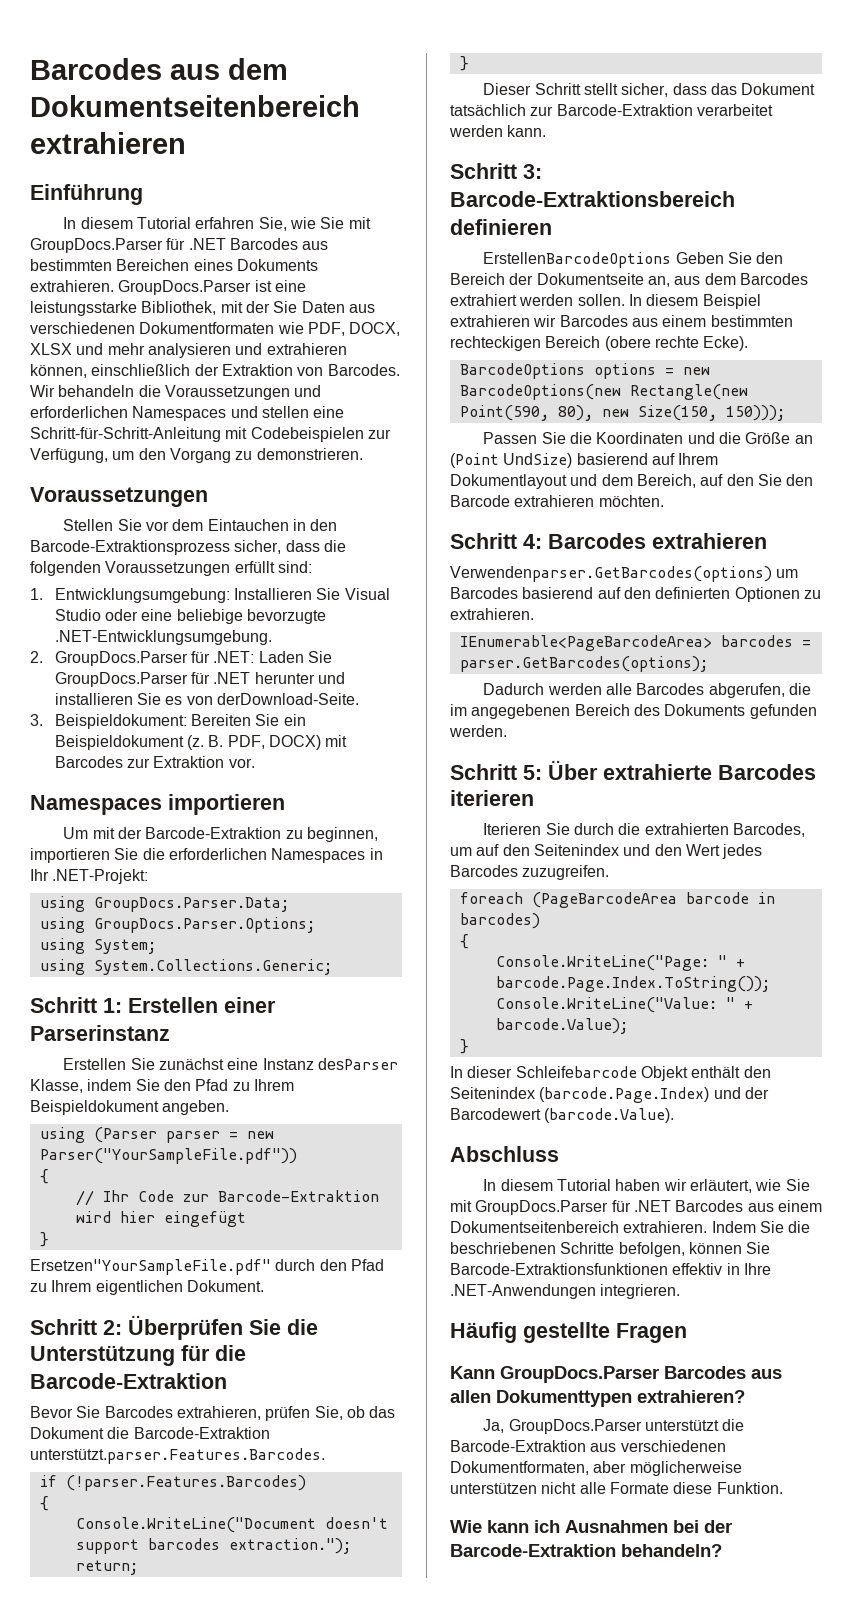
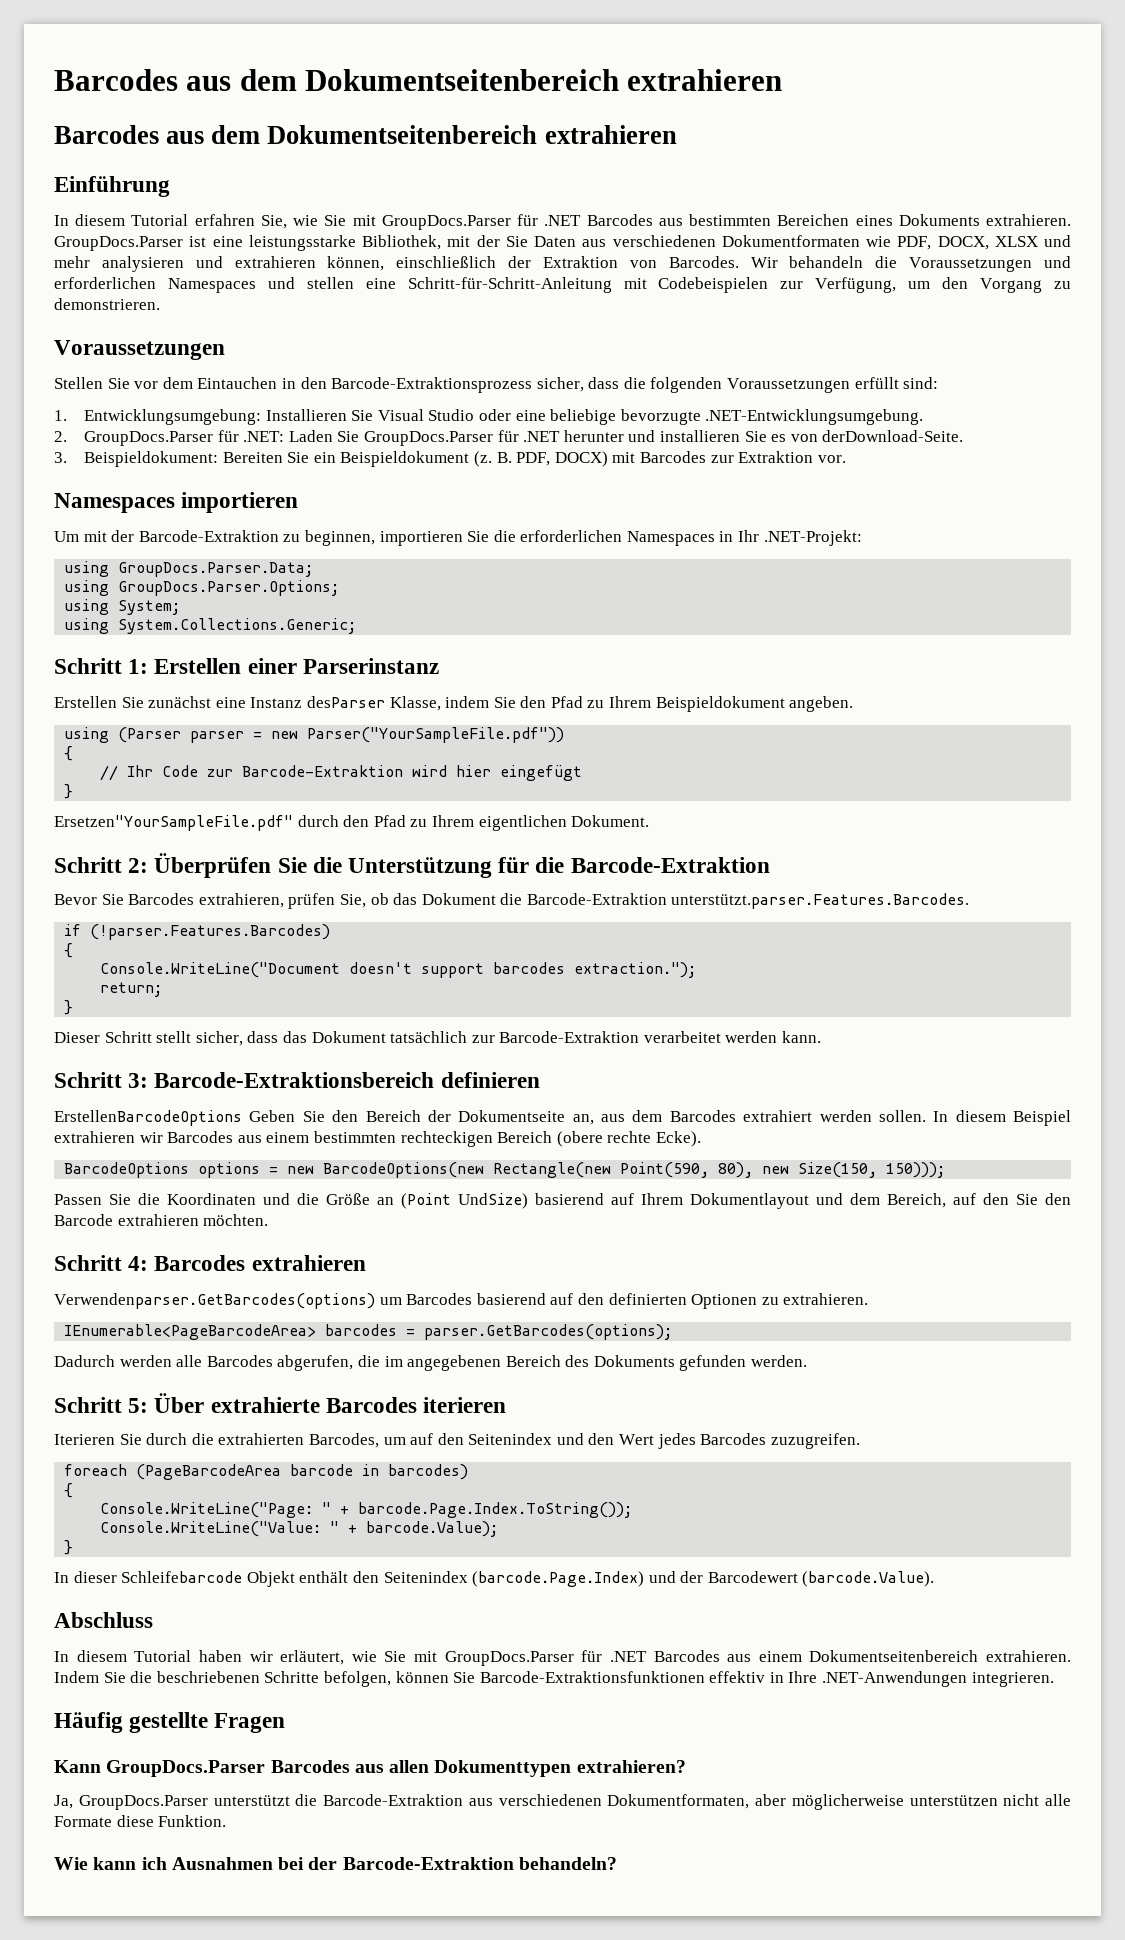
[30,58,288,80] [30,95,360,117] [30,132,186,154] Barcodes aus dem Dokumentseitenbereich extrahieren -> [54,69,783,91] [54,125,677,144] Barcodes aus dem Dokumentseitenbereich extrahieren // Barcodes aus dem Dokumentseitenbereich extrahieren

